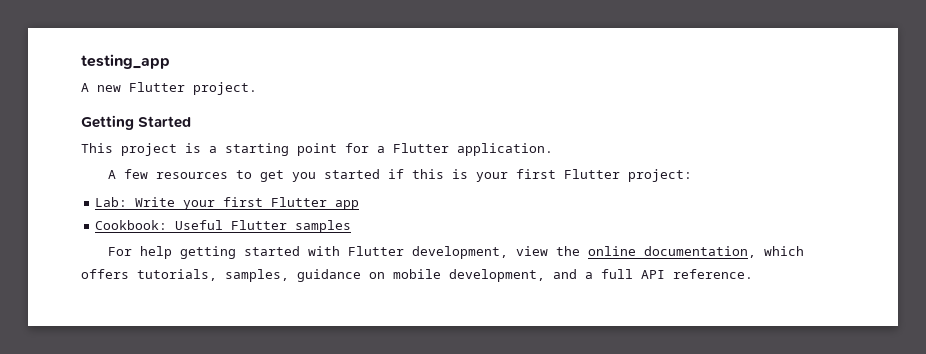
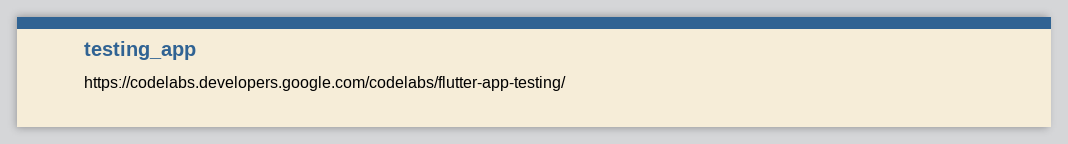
[81,82,257,95] [81,115,192,130] [81,143,553,156] [107,169,692,182] [95,197,360,210] [95,220,352,233] [107,246,804,259] [81,269,753,282] A new Flutter project. // Getting Started // This project is a starting point for a Flutter application. // A few resources to get you started if this is your first Flutter project: // Lab: Write your first Flutter app // Cookbook: Useful Flutter samples // For help getting started with Flutter development, view the online documentation, which offers tutorials, samples, guidance on mobile development, and a full API reference. -> [84,76,566,91] https://codelabs.developers.google.com/codelabs/flutter-app-testing/

